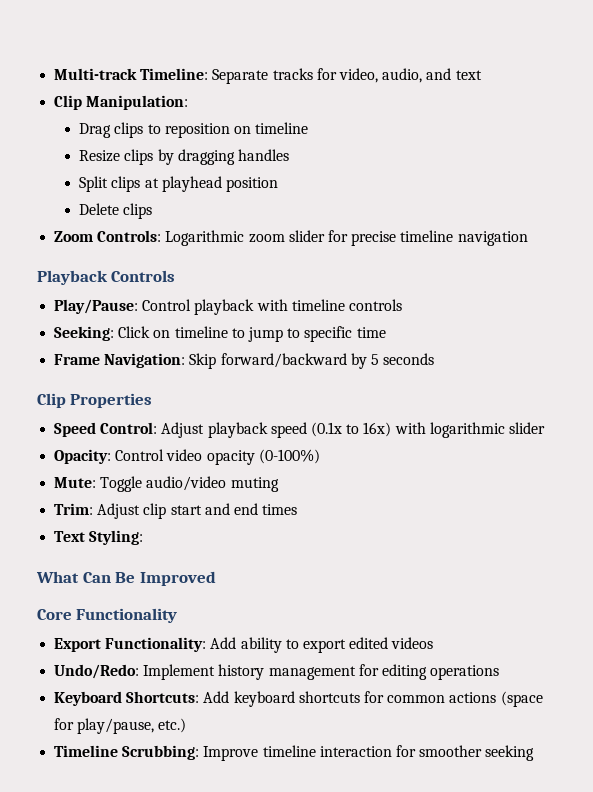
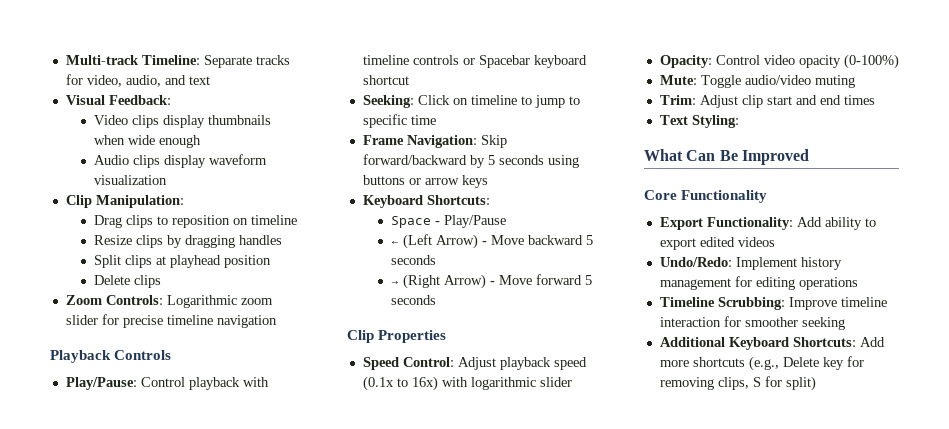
(482, 75) none -> [65,95,171,105] [94,115,272,128] [94,135,202,148] [94,154,268,168] [94,175,168,185] // Visual Feedback: // Video clips display thumbnails when wide enough // Audio clips display waveform visualization
(402, 305) none -> [462,55,587,68] [362,75,409,85] or Spacebar keyboard shortcut
(435, 359) none -> [547,155,579,168] [362,175,488,188] [362,195,490,208] [391,215,507,228] [391,234,594,249] [391,255,437,265] [391,274,593,289] [391,295,437,305] using buttons or arrow keys // Keyboard Shortcuts: // Space - Play/Pause // ← (Left Arrow) - Move backward 5 seconds // → (Right Arrow) - Move forward 5 seconds
[54,691,543,707] [54,718,187,734] // Keyboard Shortcuts: Add keyboard shortcuts for common actions (space for play/pause, etc.) -> (858, 283) none
(535, 753) none -> [659,337,885,350] [659,356,864,371] [659,376,816,391] // Additional Keyboard Shortcuts: Add more shortcuts (e.g., Delete key for removing clips, S for split)

